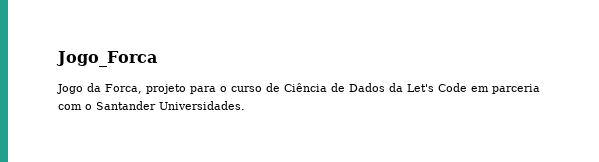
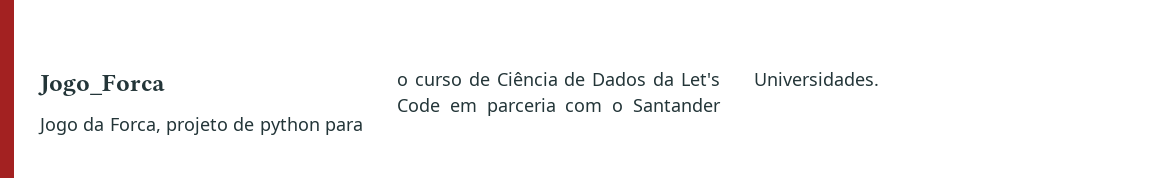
(186, 89) none -> [233,117,320,135] de python

